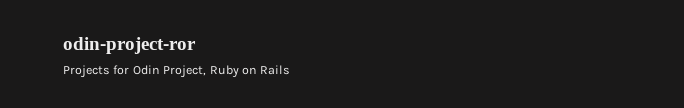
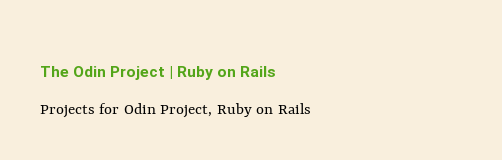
[63,37,196,54] odin-project-ror -> [40,66,277,80] The Odin Project | Ruby on Rails

